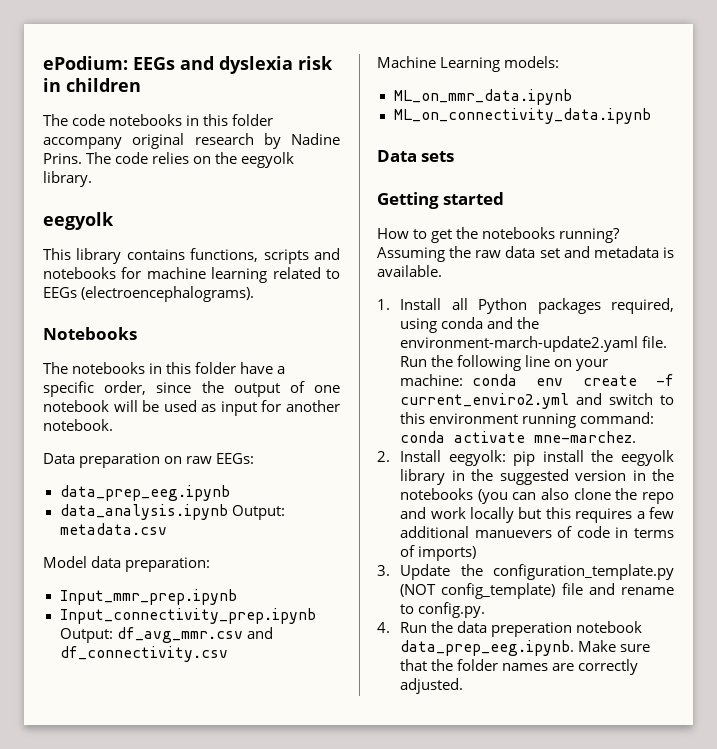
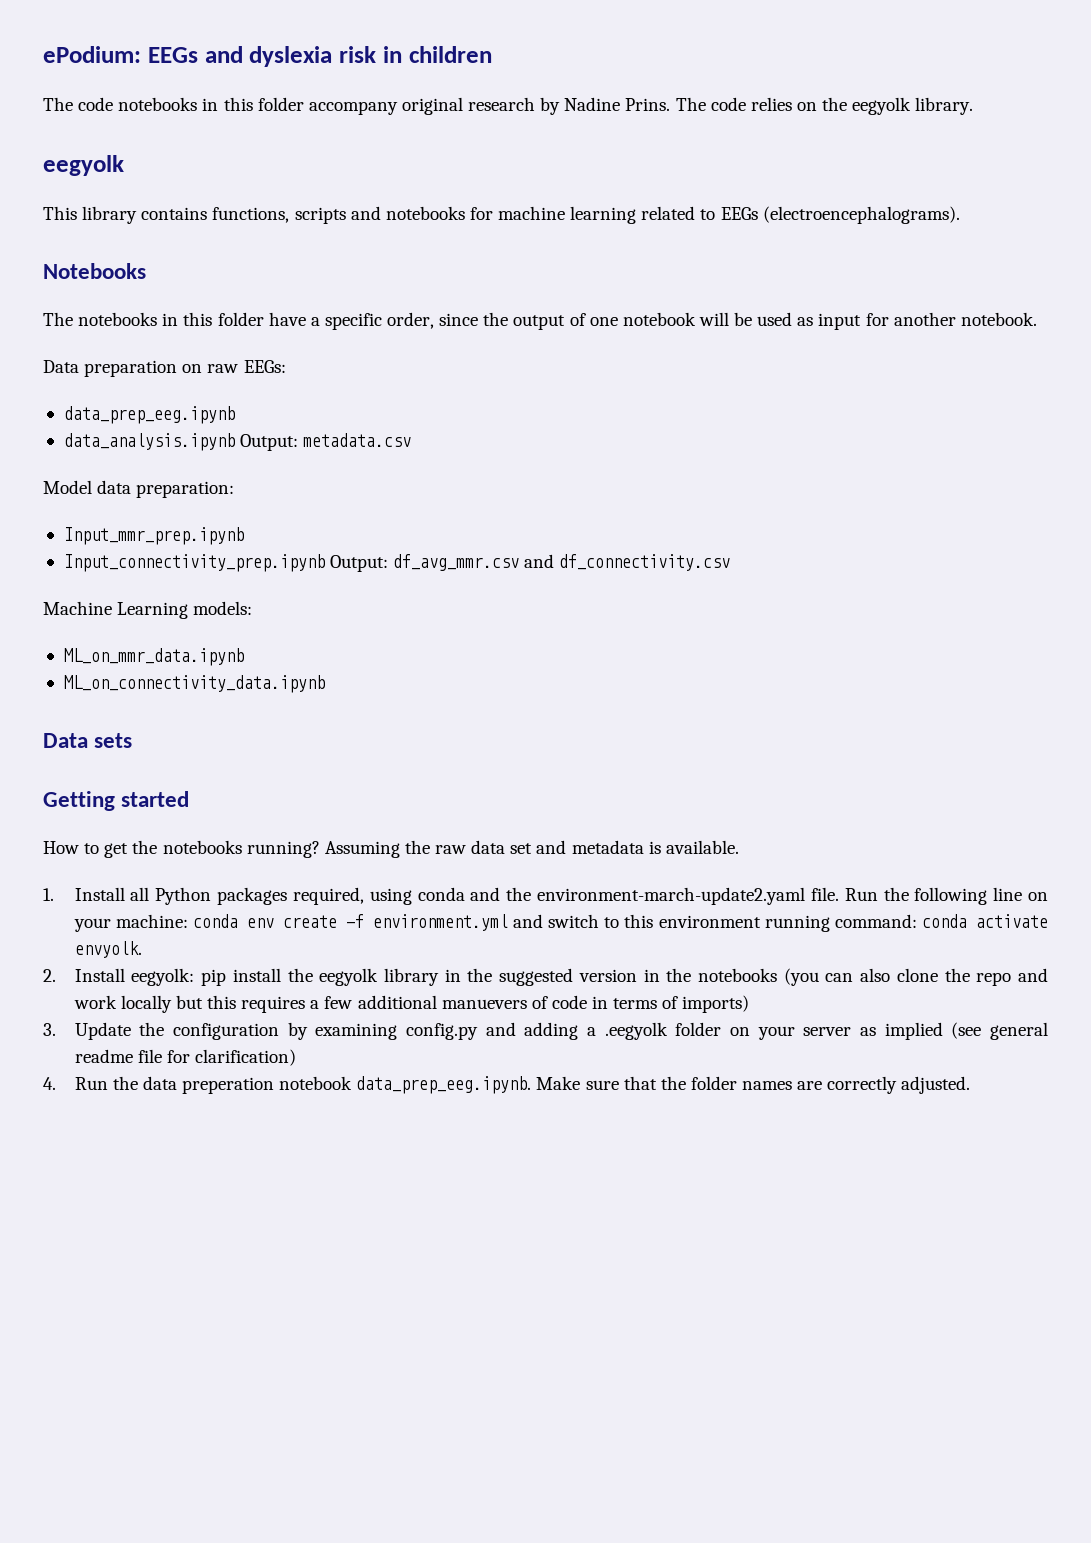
[400,393,570,409] current_enviro2.yml -> [372,914,508,931] environment.yml
[534,431,637,443] mne-marchez. -> [74,941,142,958] envyolk.
[493,564,674,580] [400,583,674,599] [400,602,486,618] configuration_template.py (NOT config_template) file and rename to config.py. -> [172,1022,1049,1040] [74,1049,297,1066] configuration by examining config.py and adding a .eegyolk folder on your server as implied (see general readme file for clarification)

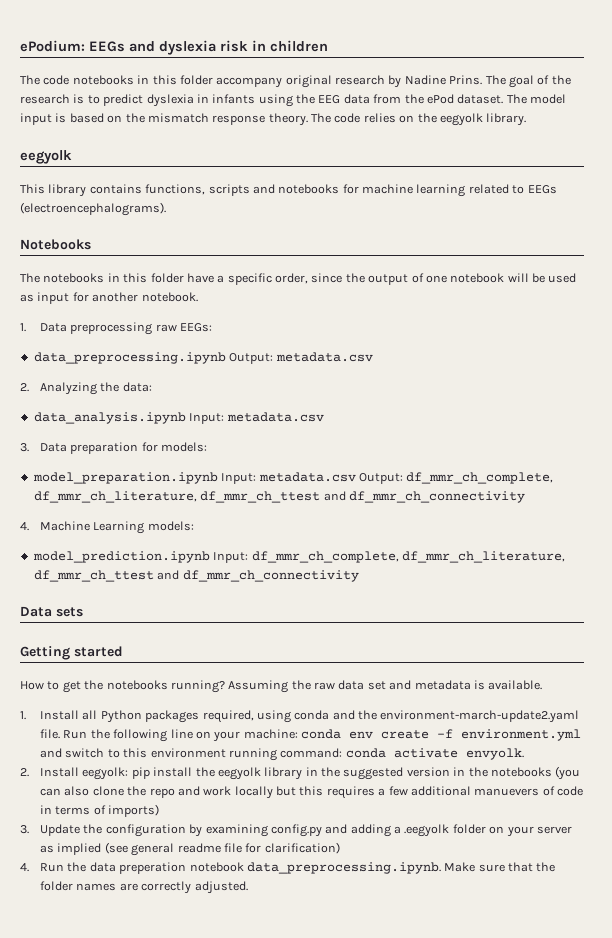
(706, 104) none -> [508,75,571,88] [20,94,566,107] [20,113,331,126] goal of the research is to predict dyslexia in infants using the EEG data from the ePod dataset. The model input is based on the mismatch response theory. The
[43,360,203,377] Data preparation on -> [20,322,153,335] 1. Data preprocessing
[63,406,235,424] [63,433,235,451] data_prep_eeg.ipynb // data_analysis.ipynb -> [33,352,226,364] data_preprocessing.ipynb
[43,480,235,498] [63,527,244,545] [63,554,731,572] [43,601,253,619] [63,648,244,666] [63,675,325,693] Model data preparation: // Input_mmr_prep.ipynb // Input_connectivity_prep.ipynb Output: df_avg_mmr.csv and df_connectivity.csv // Machine Learning models: // ML_on_mmr_data.ipynb // ML_on_connectivity_data.ipynb -> [20,382,152,395] [33,412,324,424] [20,442,208,454] [32,472,554,484] [33,491,525,503] [20,521,194,534] [32,551,565,563] [33,570,359,582] 2. Analyzing the data: // data_analysis.ipynb Input: metadata.csv // 3. Data preparation for models: // model_preparation.ipynb Input: metadata.csv Output: df_mmr_ch_complete, df_mmr_ch_literature, df_mmr_ch_ttest and df_mmr_ch_connectivity // 4. Machine Learning models: // model_prediction.ipynb Input: df_mmr_ch_complete, df_mmr_ch_literature, df_mmr_ch_ttest and df_mmr_ch_connectivity
[356,1076,532,1094] data_prep_eeg.ipynb. -> [246,862,441,874] data_preprocessing.ipynb.

